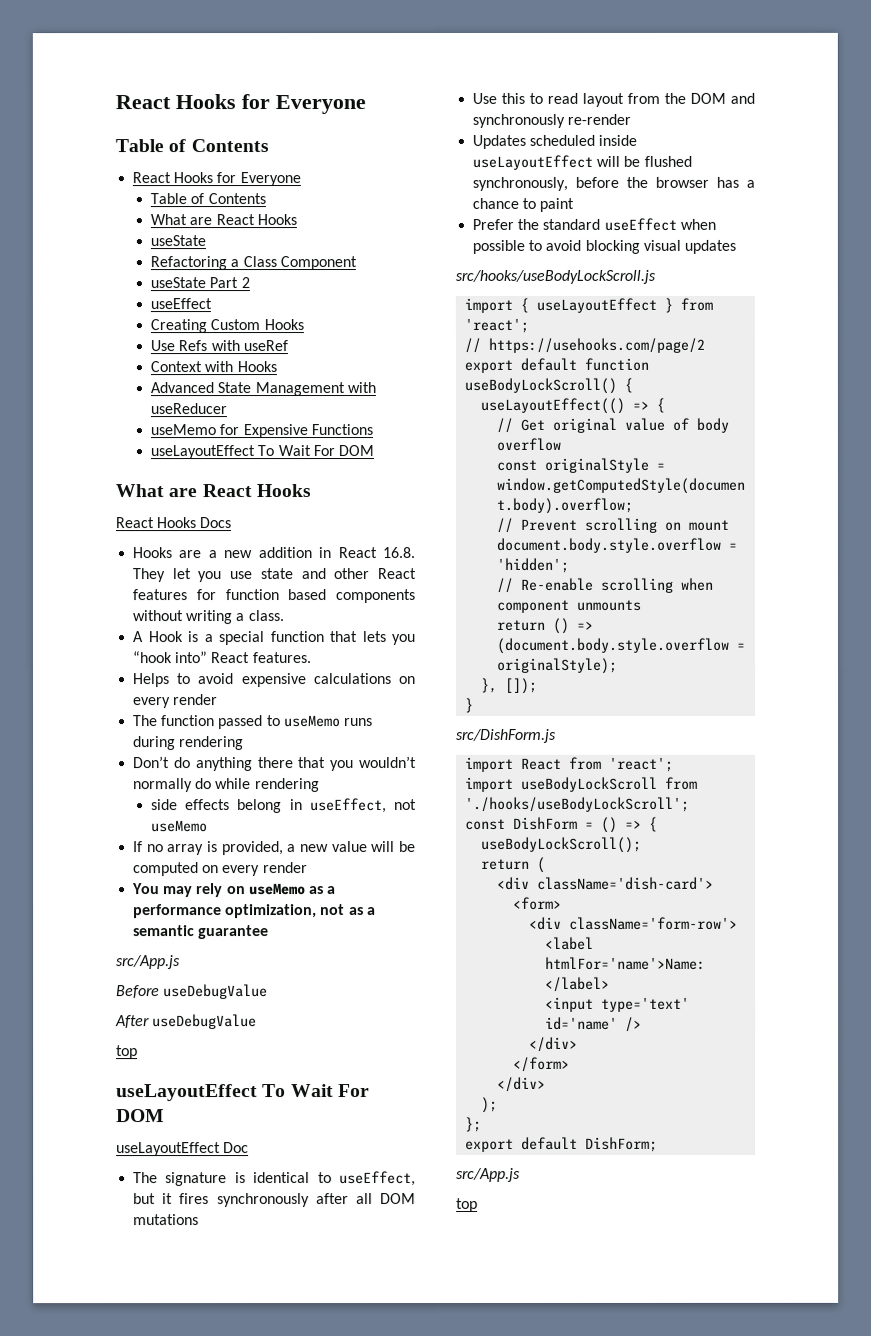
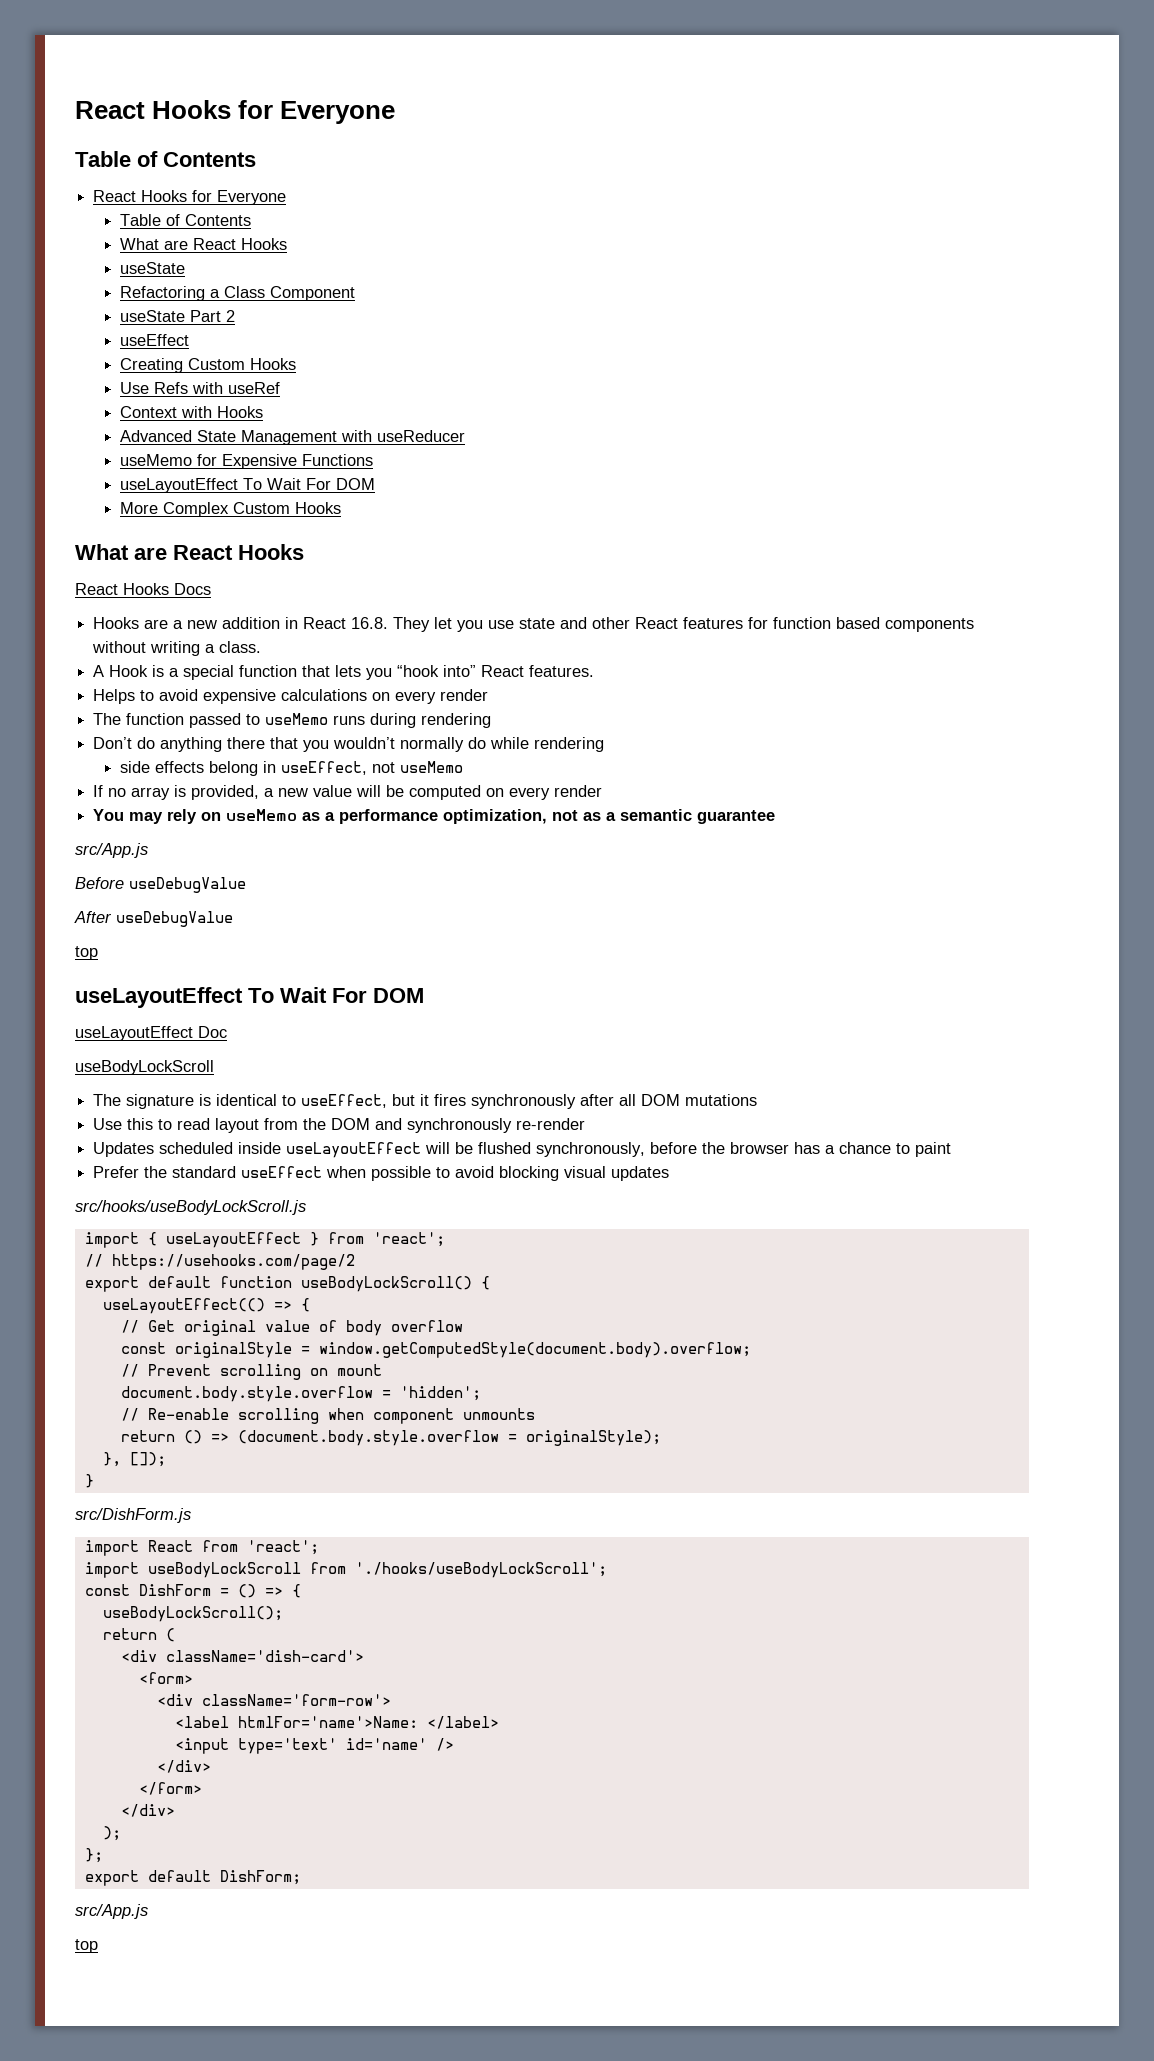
(374, 451) none -> [119,502,341,517] // More Complex Custom Hooks
(250, 1148) none -> [75,1060,214,1075] // useBodyLockScroll

